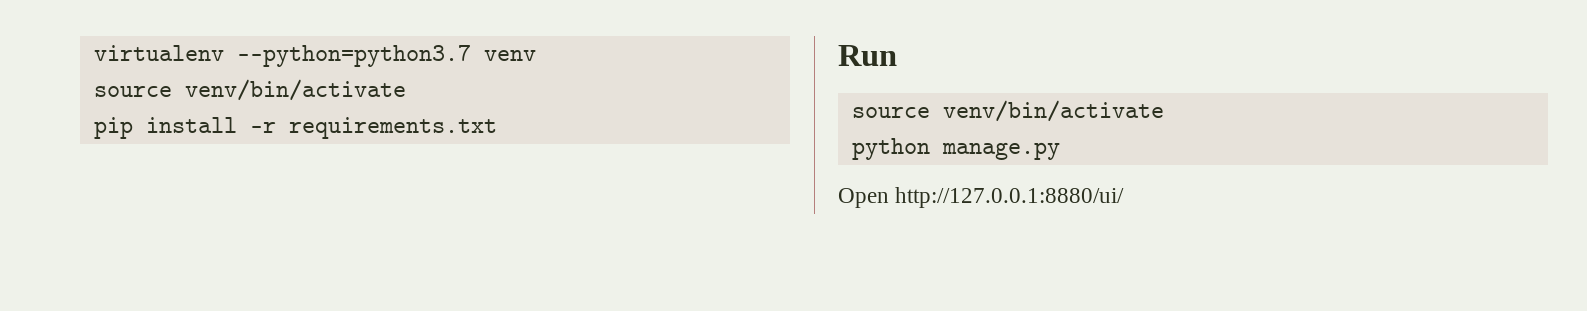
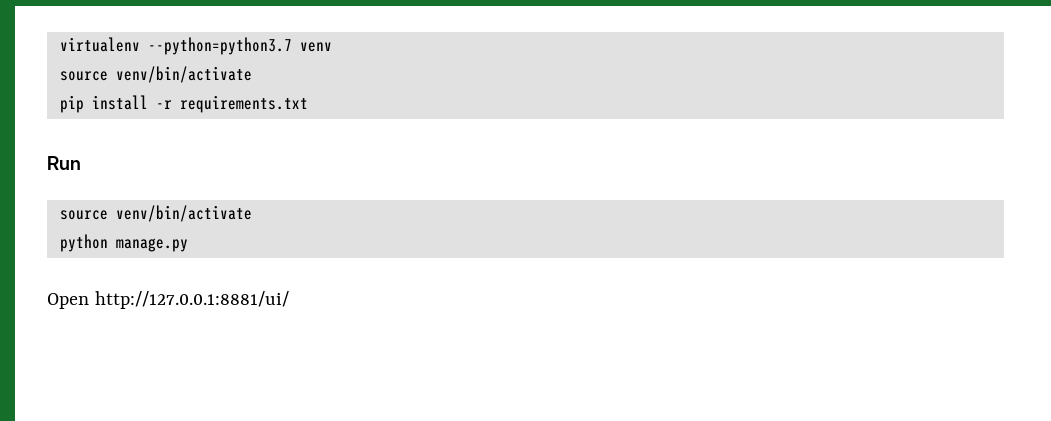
[895,187,1125,208] http://127.0.0.1:8880/ui/ -> [94,291,289,309] http://127.0.0.1:8881/ui/

